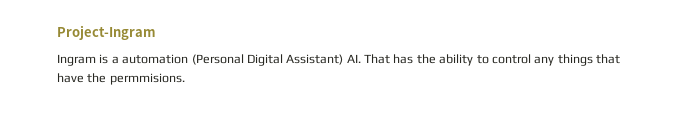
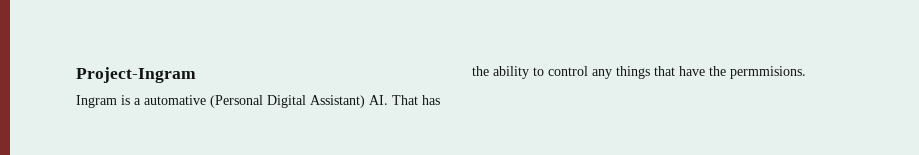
[122,54,189,64] automation -> [144,95,206,105] automative

